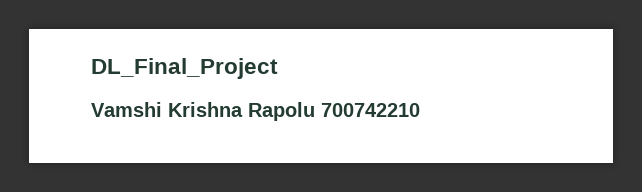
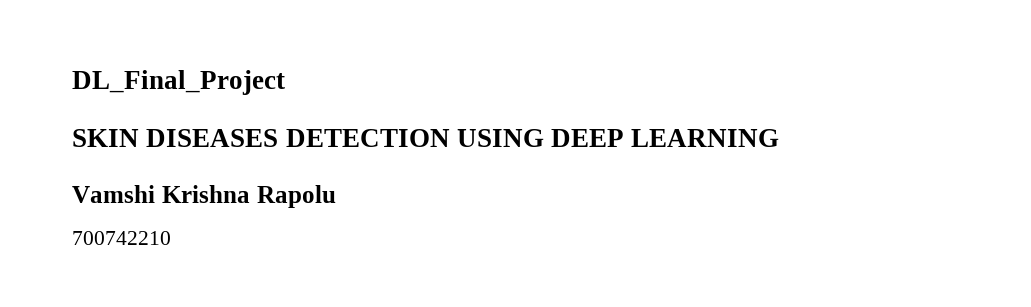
(278, 68) none -> [72,129,780,147] // SKIN DISEASES DETECTION USING DEEP LEARNING
(315, 111) none -> (336, 196) //

